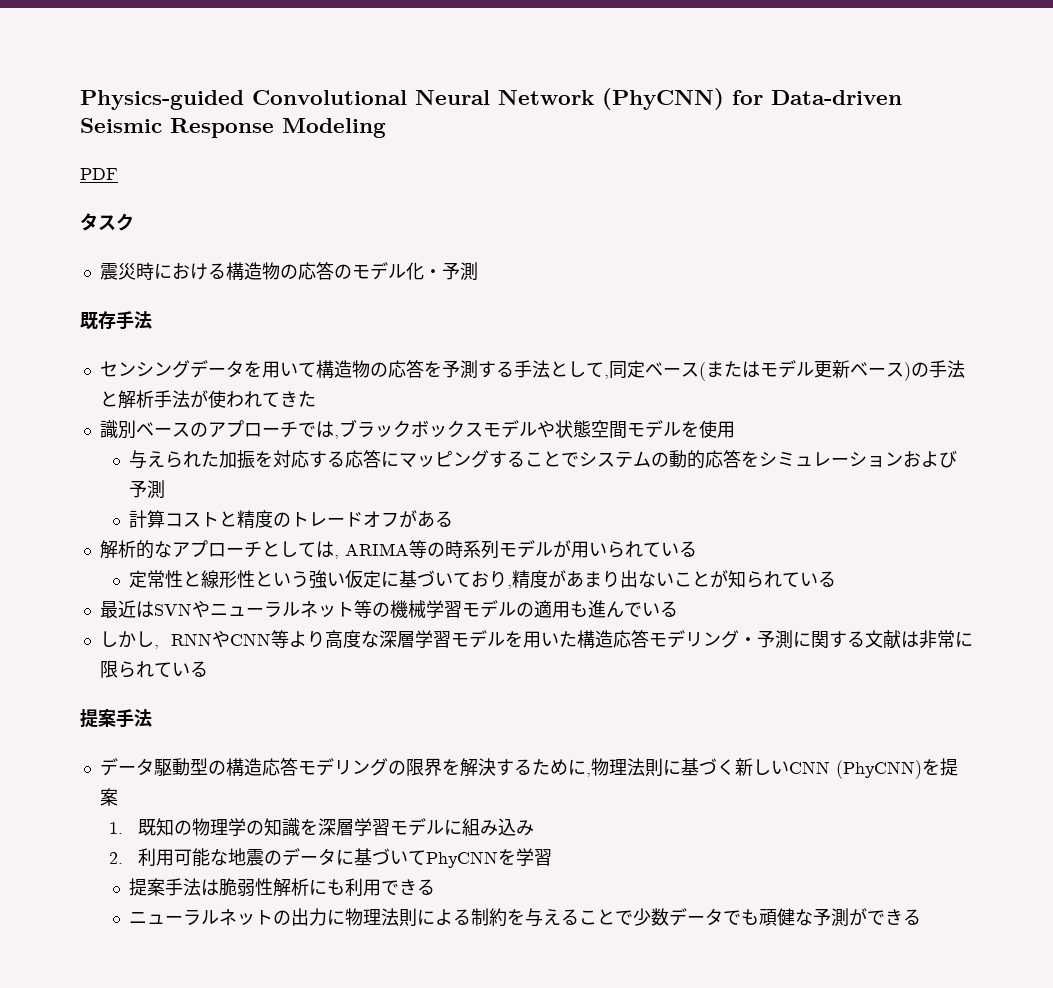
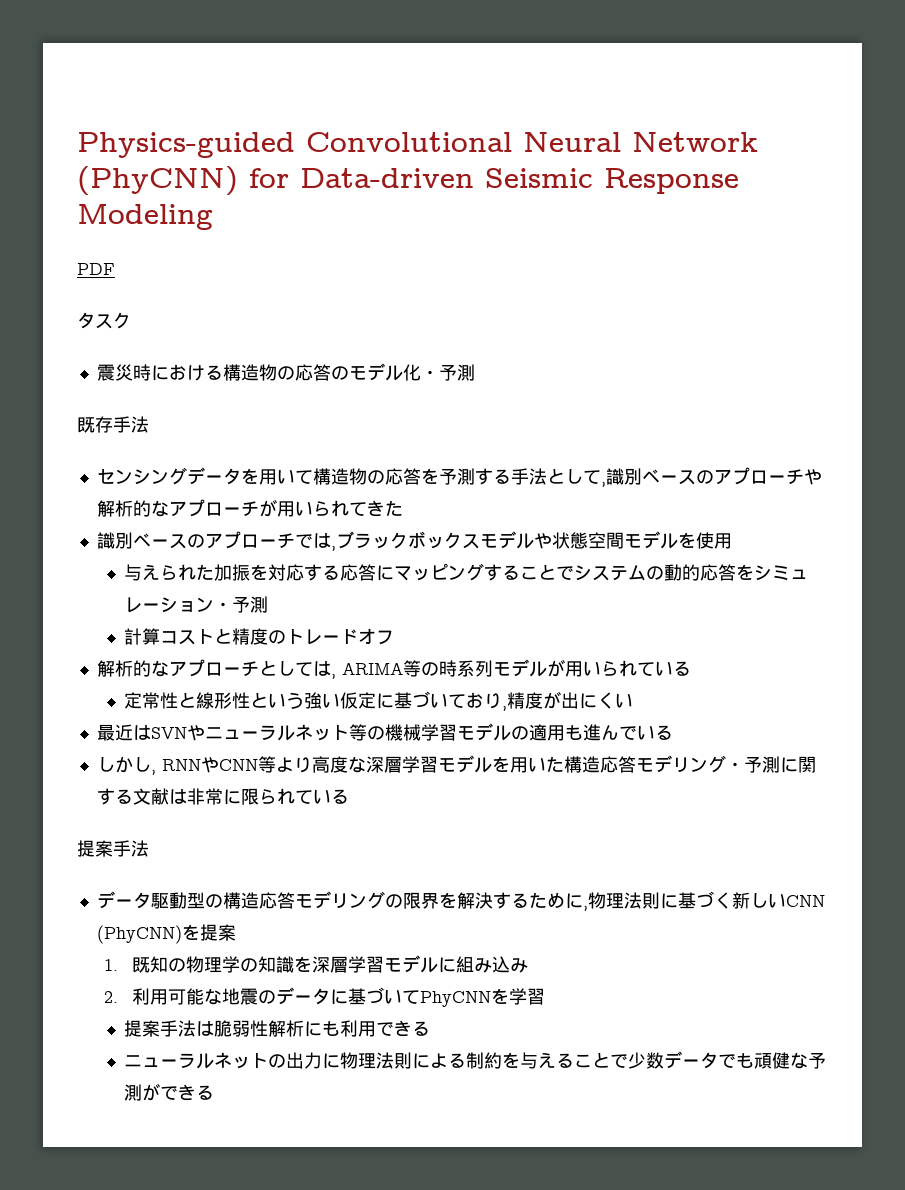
[608,360,965,381] [99,390,244,409] 同定ベース(またはモデル更新ベース)の手法と解析手法が使わ -> [605,467,822,485] [96,499,331,517] 識別ベースのアプローチや解析的なアプローチが用いら
[902,450,957,468] および -> [214,602,233,611] ・
[398,510,453,528] がある -> (395, 637) none
[565,570,836,588] あまり出ないことが知られている -> [561,692,634,709] 出にくい

